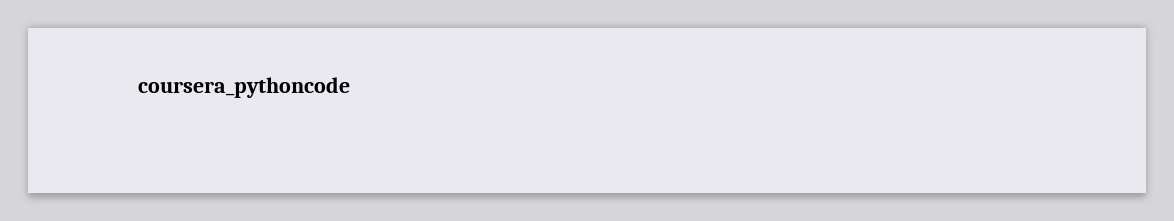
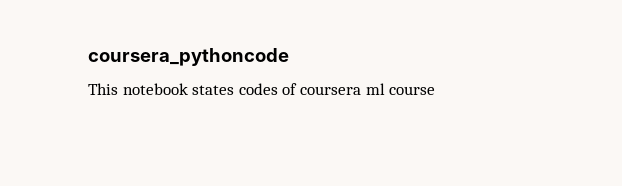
(350, 87) none -> [88,83,436,95] // This notebook states codes of coursera ml course

